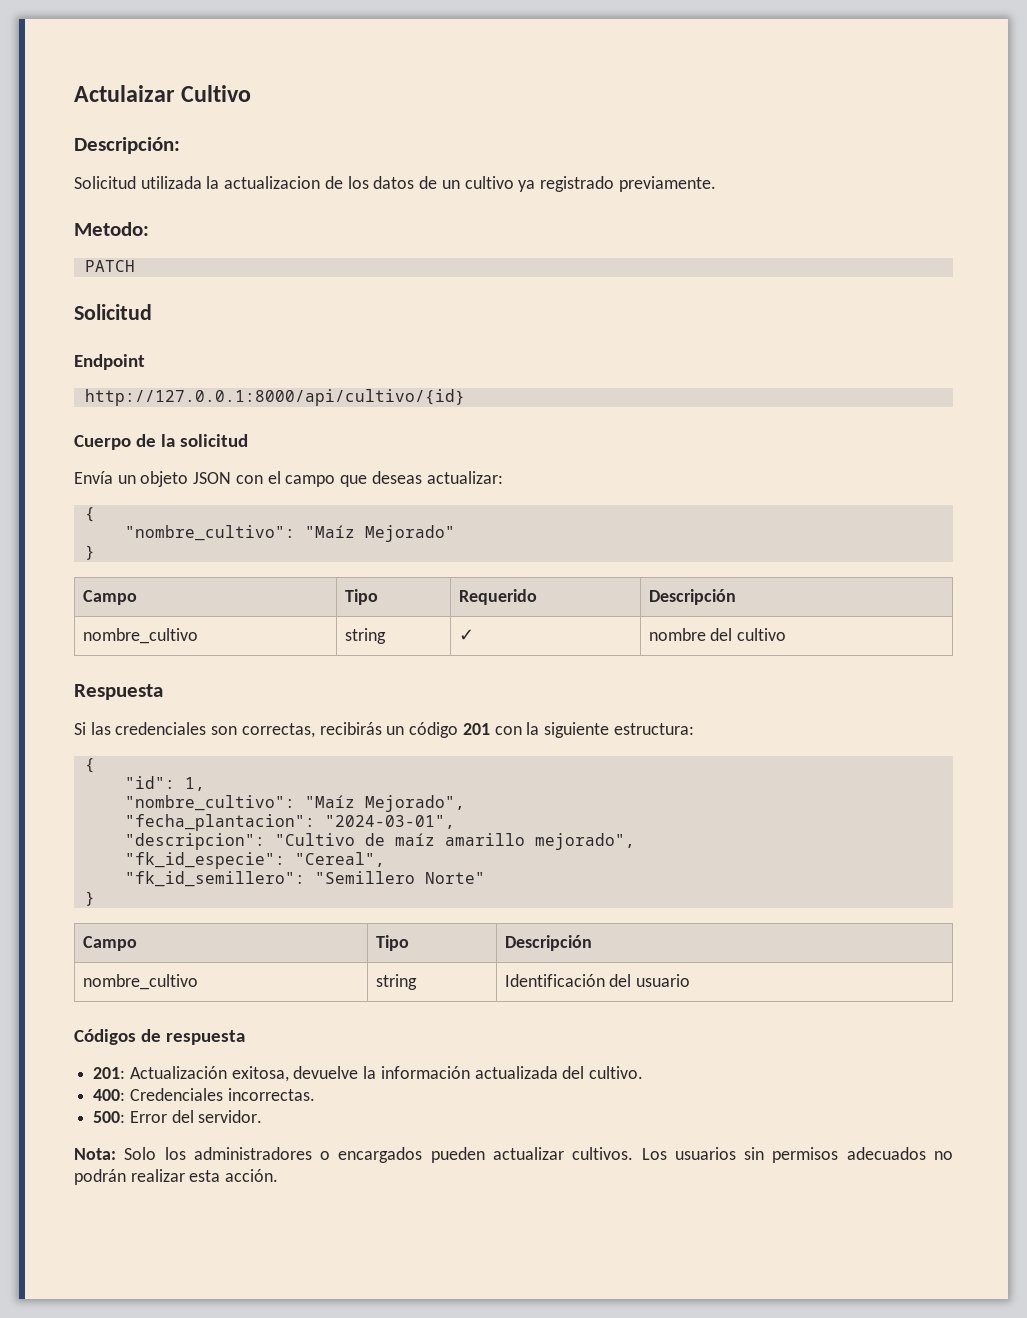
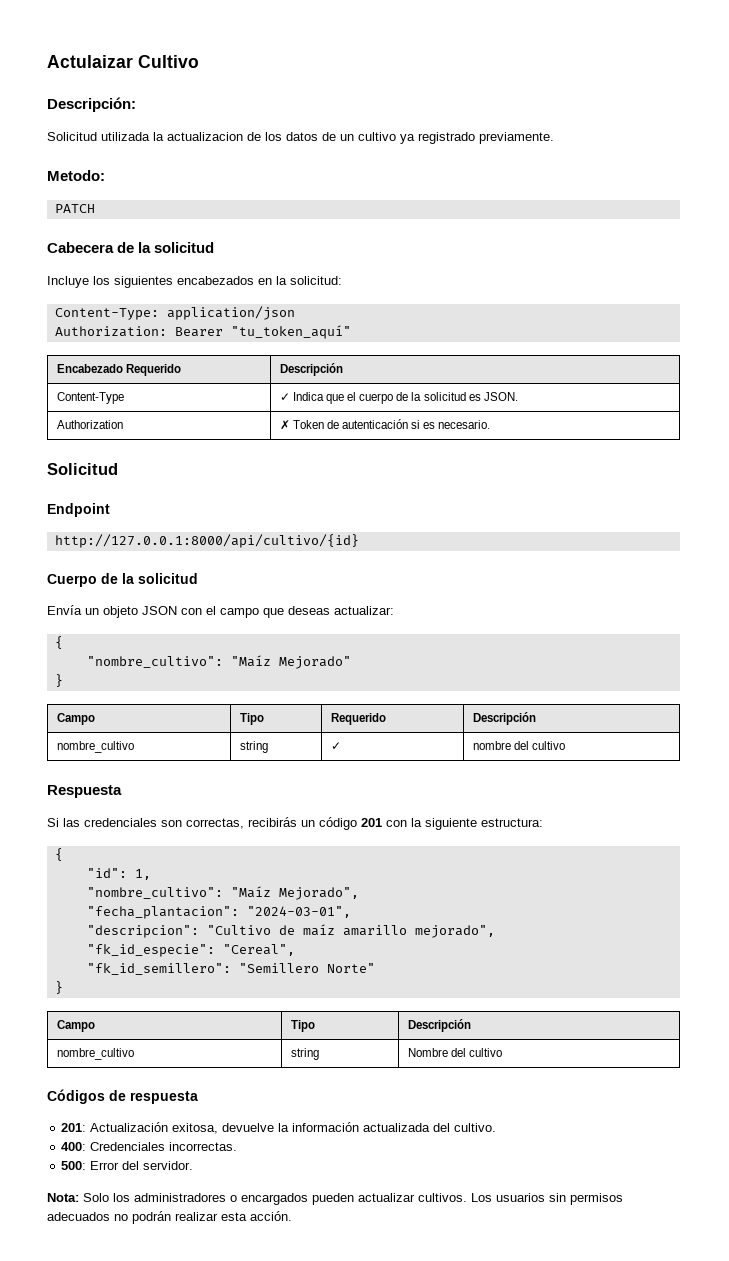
(135, 266) none -> [47,242,215,253] [47,276,342,288] [54,306,295,320] [54,325,351,339] [56,364,181,376] [279,363,343,376] [56,392,124,404] [279,392,518,404] [56,420,123,429] [279,419,491,430] // Cabecera de la solicitud // Incluye los siguientes encabezados en la solicitud: // Content-Type: application/json // Authorization: Bearer "tu_token_aquí" // Encabezado Requerido | Descripción // Content-Type | ✓ Indica que el cuerpo de la solicitud es JSON. // Authorization | ✗ Token de autenticación si es necesario.
[504,974,691,987] Identificación del usuario -> [407,1048,503,1057] Nombre del cultivo

